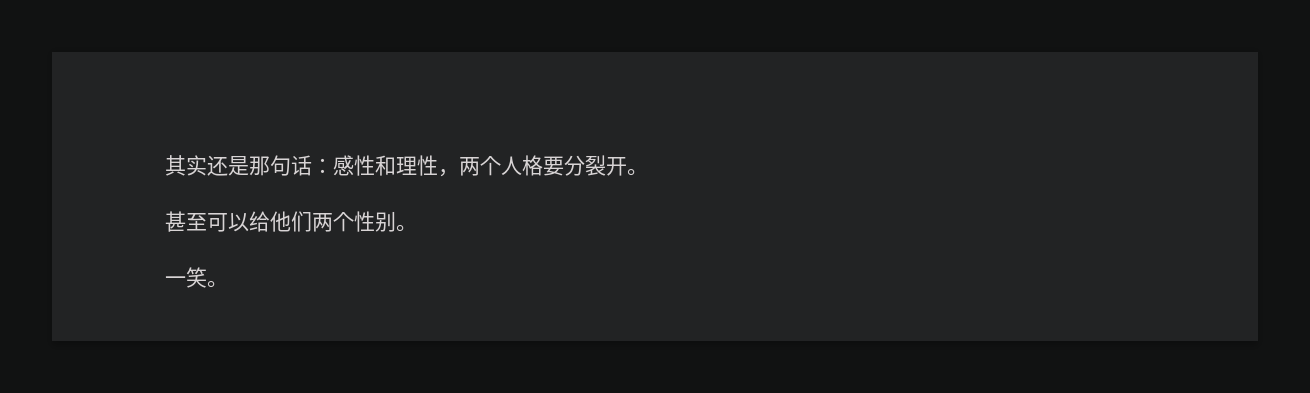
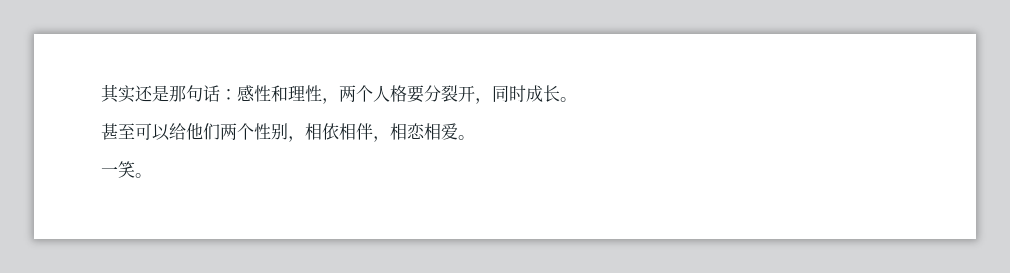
(627, 166) none -> [475,85,560,104] ，同时成长
(396, 221) none -> [288,123,458,142] ，相依相伴，相恋相爱

